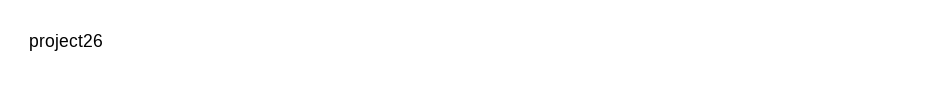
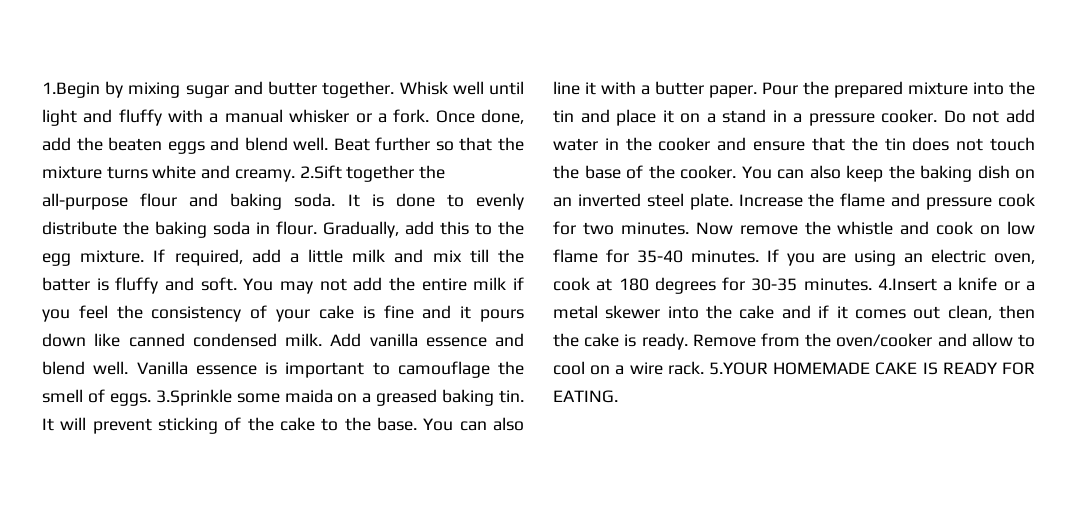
[29,34,103,51] project26 -> [42,81,524,98] [42,109,524,126] [42,137,524,154] [42,165,446,182] [42,193,524,210] [42,221,524,238] [42,249,524,266] [42,277,524,294] [42,305,524,322] [42,333,524,347] [42,361,524,378] [42,389,524,406] [42,417,524,434] [553,81,1035,98] [553,109,1035,126] [553,137,1035,151] [553,165,1035,182] [553,193,1035,210] [553,221,1035,235] [553,249,1035,266] [553,277,1035,294] [553,305,1035,320] [553,333,1035,350] [553,361,1035,375] [553,390,618,403] 1.Begin by mixing sugar and butter together. Whisk well until light and fluffy with a manual whisker or a fork. Once done, add the beaten eggs and blend well. Beat further so that the mixture turns white and creamy. 2.Sift together the all-purpose flour and baking soda. It is done to evenly distribute the baking soda in flour. Gradually, add this to the egg mixture. If required, add a little milk and mix till the batter is fluffy and soft. You may not add the entire milk if you feel the consistency of your cake is fine and it pours down like canned condensed milk. Add vanilla essence and blend well. Vanilla essence is important to camouflage the smell of eggs. 3.Sprinkle some maida on a greased baking tin. It will prevent sticking of the cake to the base. You can also line it with a butter paper. Pour the prepared mixture into the tin and place it on a stand in a pressure cooker. Do not add water in the cooker and ensure that the tin does not touch the base of the cooker. You can also keep the baking dish on an inverted steel plate. Increase the flame and pressure cook for two minutes. Now remove the whistle and cook on low flame for 35-40 minutes. If you are using an electric oven, cook at 180 degrees for 30-35 minutes. 4.Insert a knife or a metal skewer into the cake and if it comes out clean, then the cake is ready. Remove from the oven/cooker and allow to cool on a wire rack. 5.YOUR HOMEMADE CAKE IS READY FOR EATING.

